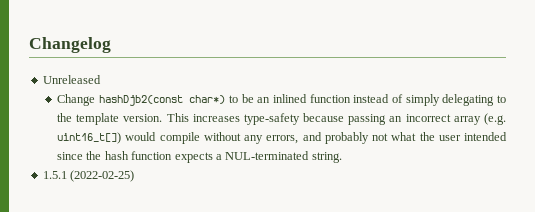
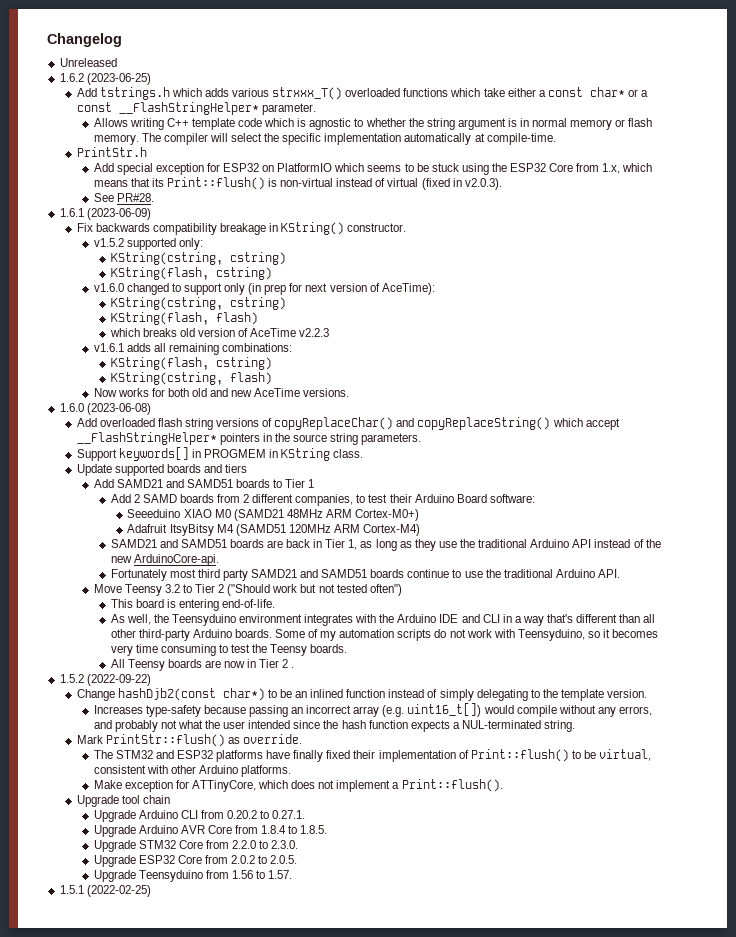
(101, 79) none -> [59,73,151,85] [76,87,649,100] [76,102,316,115] [93,118,653,130] [93,133,556,145] [76,147,147,157] [93,163,653,175] [93,177,502,190] [93,193,154,202] [59,208,151,220] [76,222,407,235] [93,238,203,250] [110,252,286,265] [110,267,272,280] [93,283,435,295] [110,297,286,310] [110,312,258,325] [109,328,330,337] [93,343,292,355] [110,357,272,370] [110,372,272,385] [93,388,350,397] [59,403,151,415] [76,417,620,430] [76,432,422,445] [76,447,364,461] [76,464,248,476] [93,479,315,488] [110,494,535,506] [127,509,420,521] [127,524,421,536] [110,539,661,551] [110,554,219,566] [110,569,620,581] [93,584,402,596] [110,599,275,611] [110,614,656,626] [110,629,659,641] [110,644,348,656] [110,659,295,671] [59,674,151,686] // 1.6.2 (2023-06-25) // Add tstrings.h which adds various strxxx_T() overloaded functions which take either a const char* or a const __FlashStringHelper* parameter. // Allows writing C++ template code which is agnostic to whether the string argument is in normal memory or flash memory. The compiler will select the specific implementation automatically at compile-time. // PrintStr.h // Add special exception for ESP32 on PlatformIO which seems to be stuck using the ESP32 Core from 1.x, which means that its Print::flush() is non-virtual instead of virtual (fixed in v2.0.3). // See PR#28. // 1.6.1 (2023-06-09) // Fix backwards compatibility breakage in KString() constructor. // v1.5.2 supported only: // KString(cstring, cstring) // KString(flash, cstring) // v1.6.0 changed to support only (in prep for next version of AceTime): // KString(cstring, cstring) // KString(flash, flash) // which breaks old version of AceTime v2.2.3 // v1.6.1 adds all remaining combinations: // KString(flash, cstring) // KString(cstring, flash) // Now works for both old and new AceTime versions. // 1.6.0 (2023-06-08) // Add overloaded flash string versions of copyReplaceChar() and copyReplaceString() which accept __FlashStringHelper* pointers in the source string parameters. // Support keywords[] in PROGMEM in KString class. // Update supported boards and tiers // Add SAMD21 and SAMD51 boards to Tier 1 // Add 2 SAMD boards from 2 different companies, to test their Arduino Board software: // Seeeduino XIAO M0 (SAMD21 48MHz ARM Cortex-M0+) // Adafruit ItsyBitsy M4 (SAMD51 120MHz ARM Cortex-M4) // SAMD21 and SAMD51 boards are back in Tier 1, as long as they use the traditional Arduino API instead of the new ArduinoCore-api. // Fortunately most third party SAMD21 and SAMD51 boards continue to use the traditional Arduino API. // Move Teensy 3.2 to Tier 2 ("Should work but not tested often") // This board is entering end-of-life. // As well, the Teensyduino environment integrates with the Arduino IDE and CLI in a way that's different than all other third-party Arduino boards. Some of my automation scripts do not work with Teensyduino, so it becomes very time consuming to test the Teensy boards. // All Teensy boards are now in Tier 2 . // 1.5.2 (2022-09-22)
[166,113,240,122] This increases -> [93,705,143,714] // Increases
(342, 157) none -> [76,734,302,747] [93,749,652,762] [93,765,291,777] [93,779,503,792] [76,795,170,807] [93,810,306,822] [93,825,328,837] [93,840,299,852] [93,855,298,867] [93,870,293,882] // Mark PrintStr::flush() as override. // The STM32 and ESP32 platforms have finally fixed their implementation of Print::flush() to be virtual, consistent with other Arduino platforms. // Make exception for ATTinyCore, which does not implement a Print::flush(). // Upgrade tool chain // Upgrade Arduino CLI from 0.20.2 to 0.27.1. // Upgrade Arduino AVR Core from 1.8.4 to 1.8.5. // Upgrade STM32 Core from 2.2.0 to 2.3.0. // Upgrade ESP32 Core from 2.0.2 to 2.0.5. // Upgrade Teensyduino from 1.56 to 1.57.

